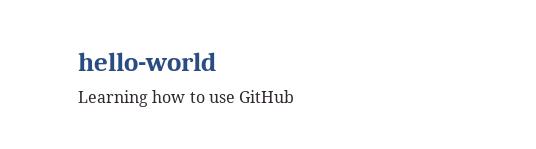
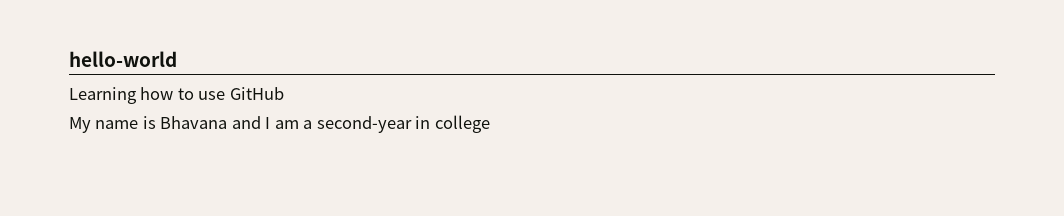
(295, 96) none -> [69,115,490,133] // My name is Bhavana and I am a second-year in college

